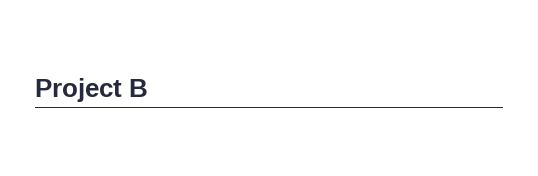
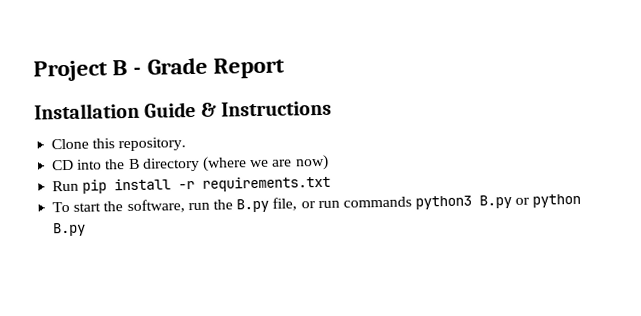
(149, 88) none -> [133,57,285,79] [34,100,333,120] [51,137,187,152] [52,154,329,172] [52,175,332,194] [52,193,582,214] [52,222,87,237] - Grade Report // Installation Guide & Instructions // Clone this repository. // CD into the B directory (where we are now) // Run pip install -r requirements.txt // To start the software, run the B.py file, or run commands python3 B.py or python B.py

